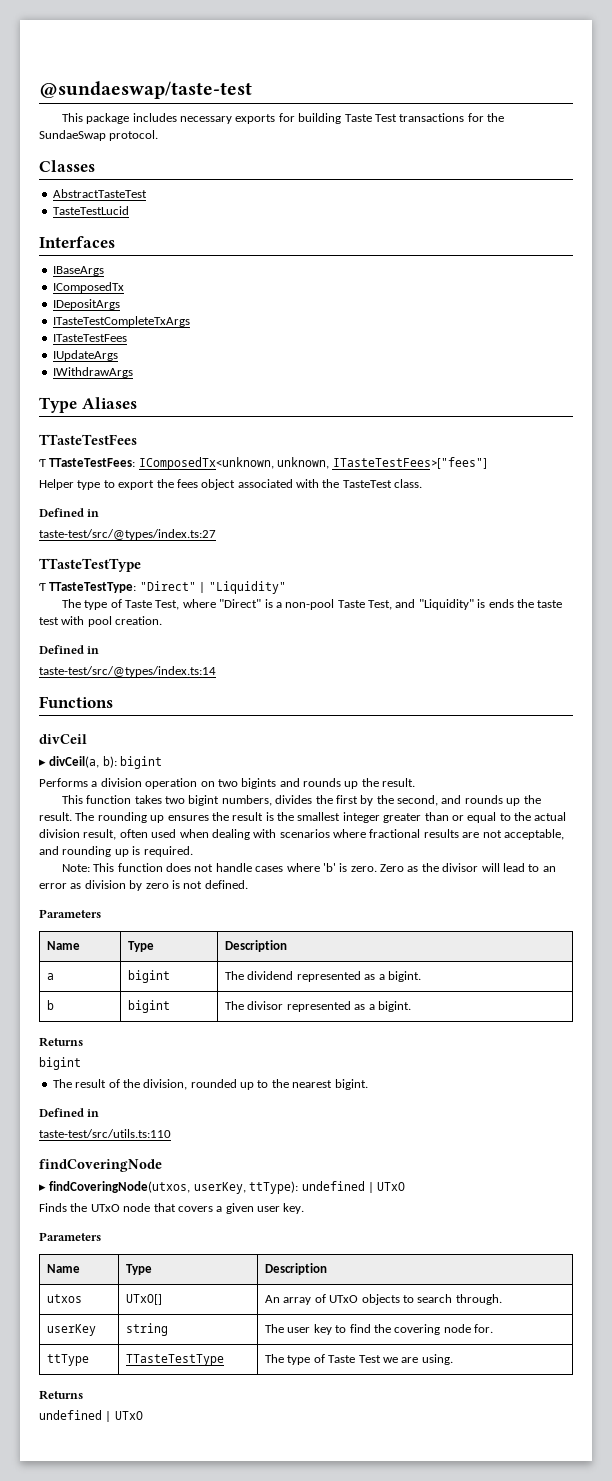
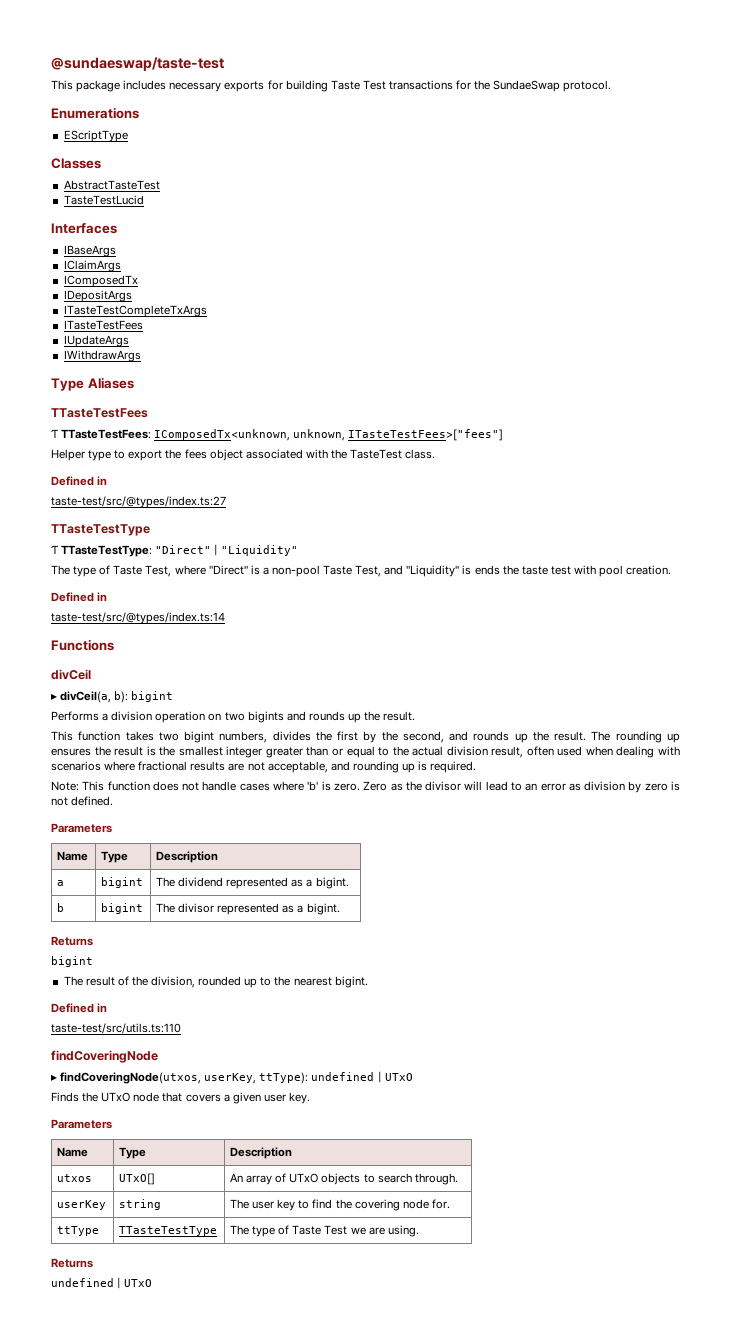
(159, 135) none -> [51,107,139,119] [63,130,128,142] // Enumerations // EScriptType
(104, 271) none -> [63,260,121,272] // IClaimArgs

